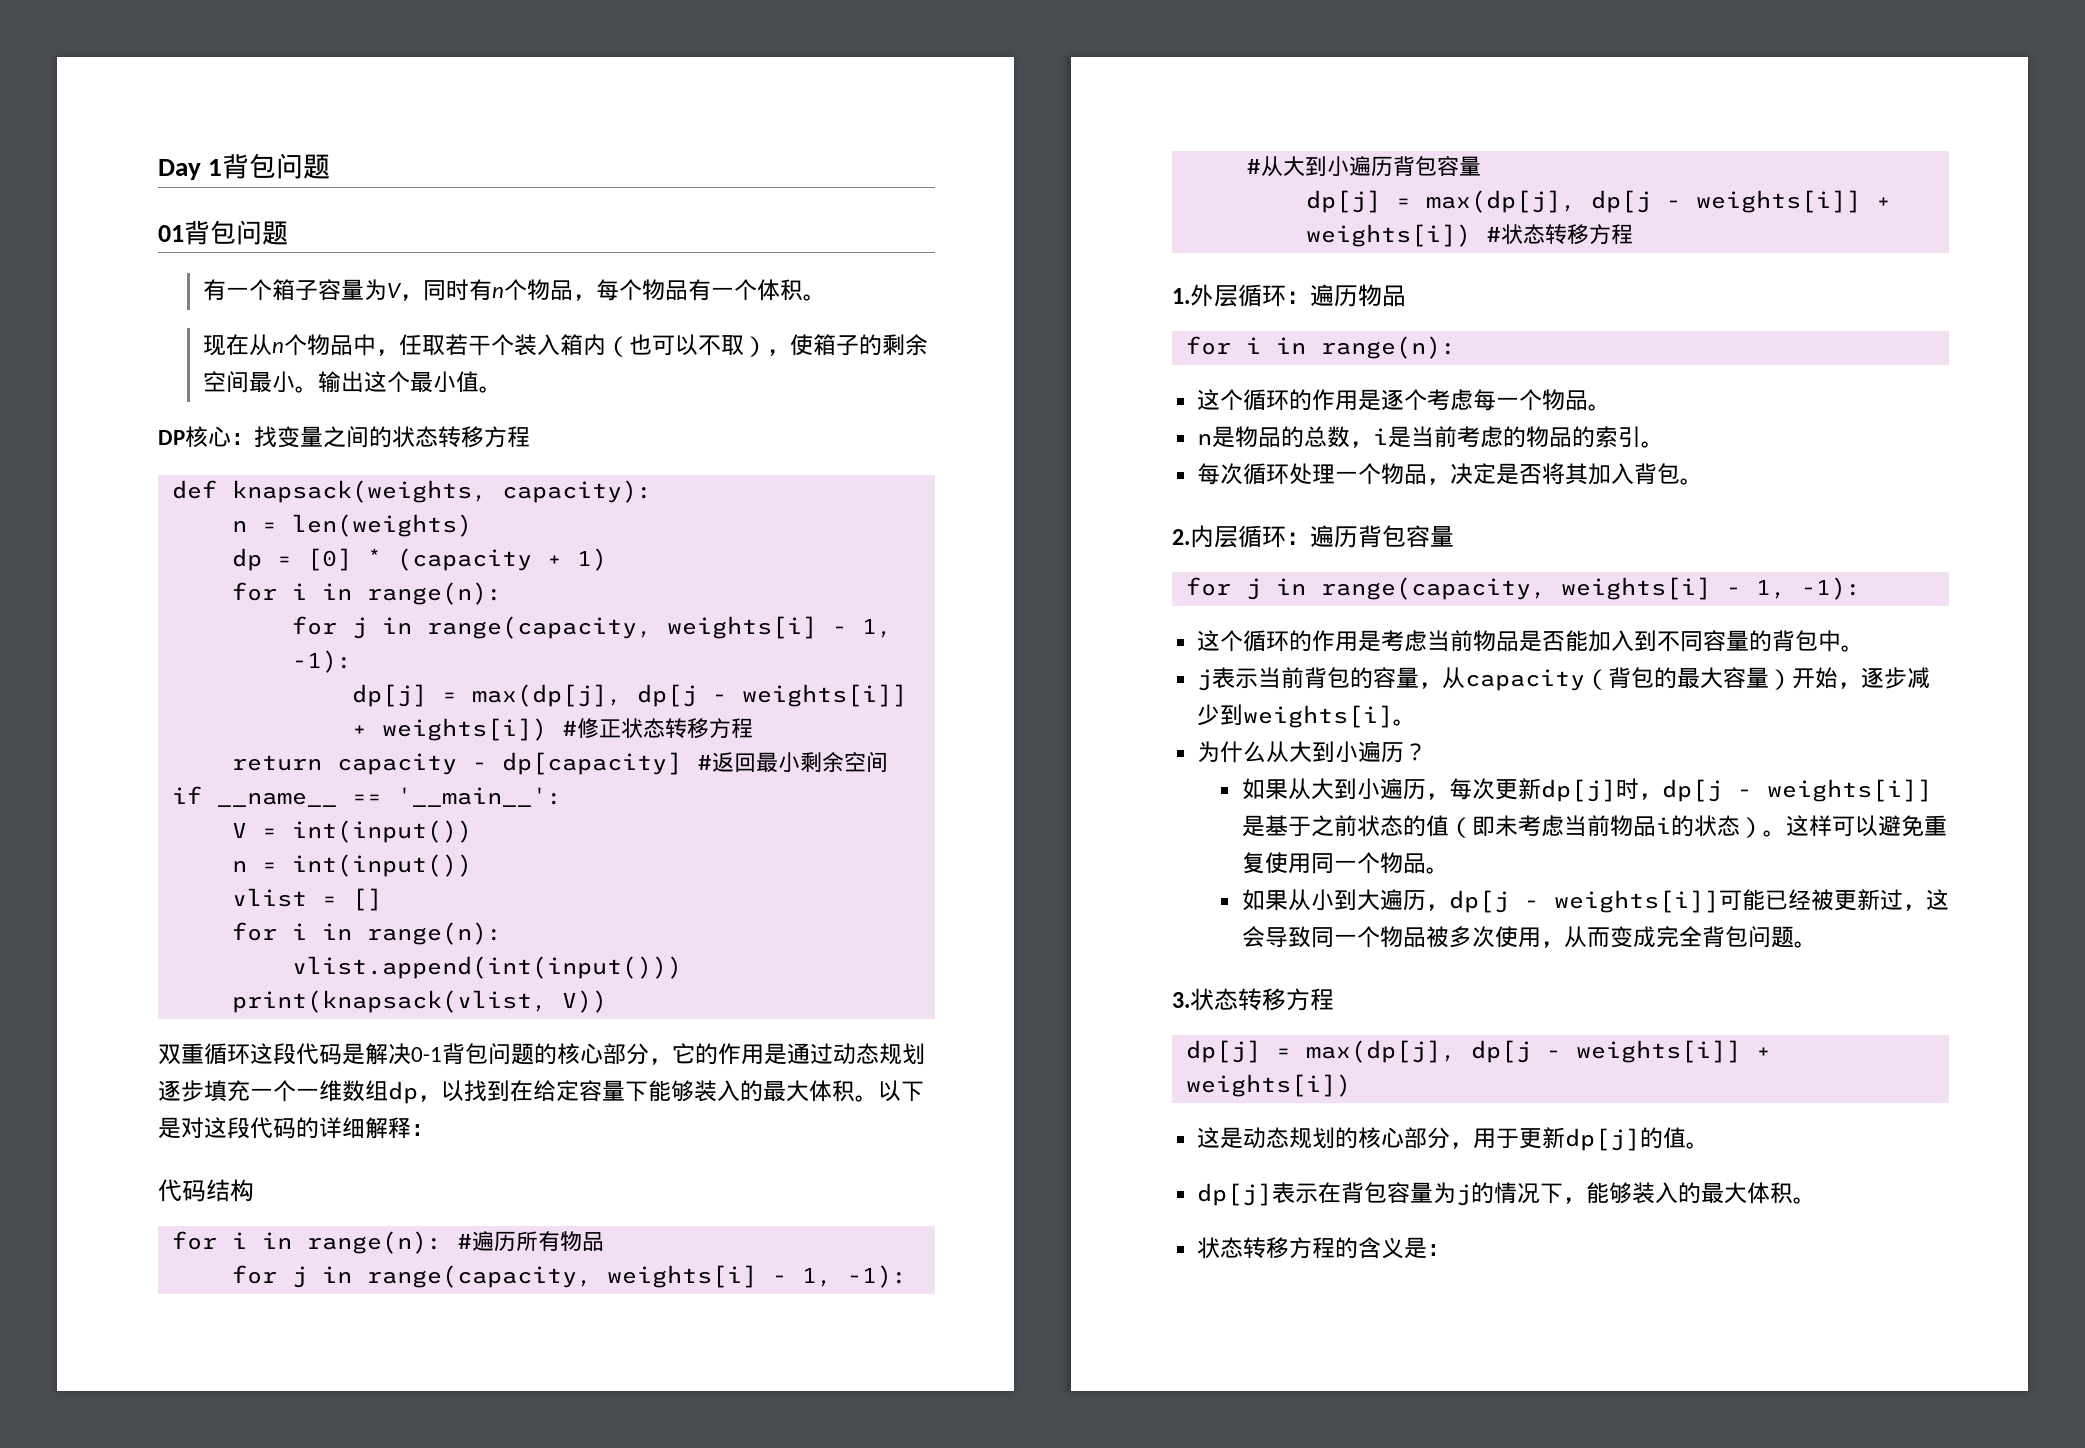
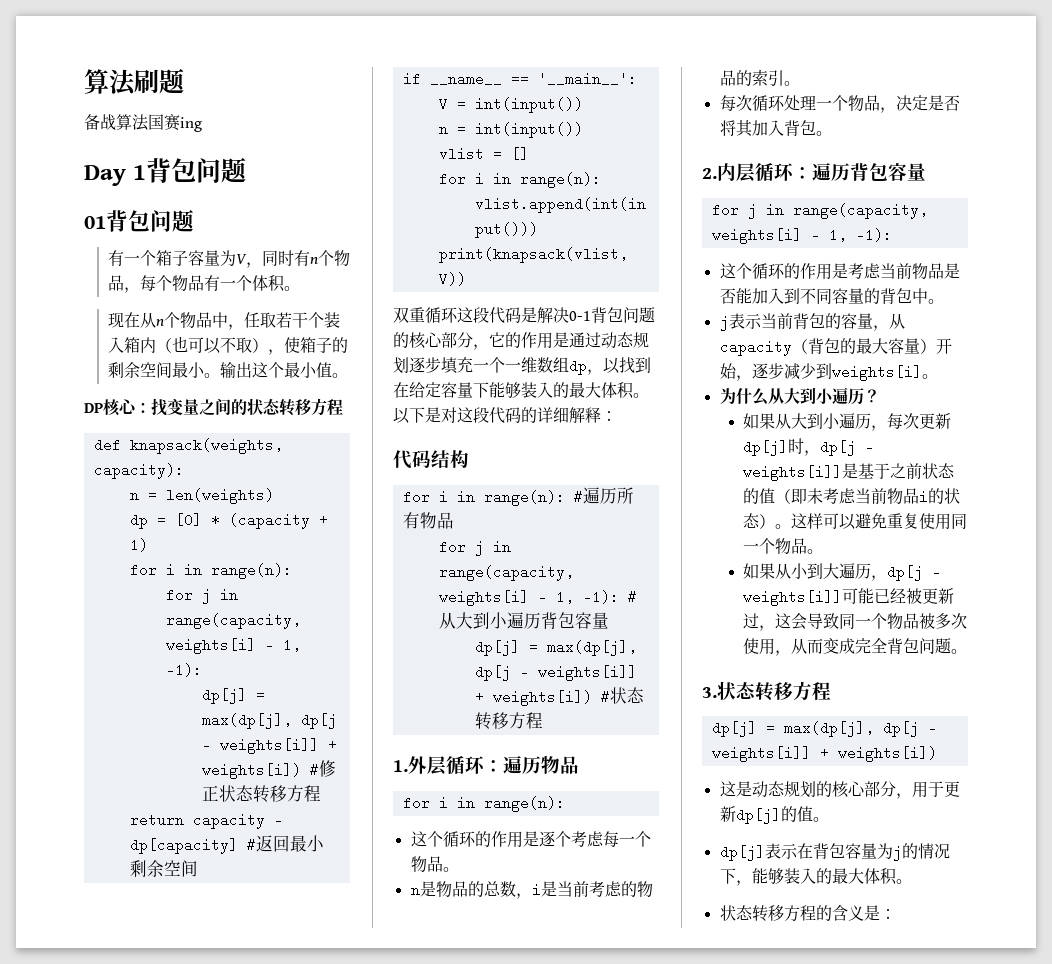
(158, 169) none -> [84,68,184,96] [84,114,202,132] 算法刷题 // 备战算法国赛ing //

